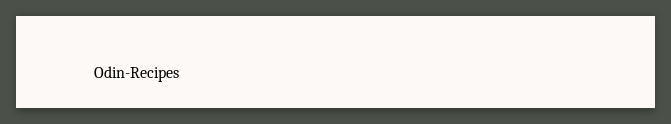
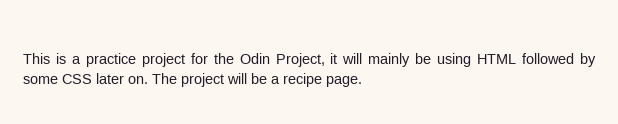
[94,66,179,82] Odin-Recipes -> [23,53,596,67] [23,73,362,87] This is a practice project for the Odin Project, it will mainly be using HTML followed by some CSS later on. The project will be a recipe page.

